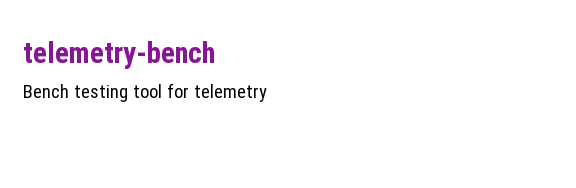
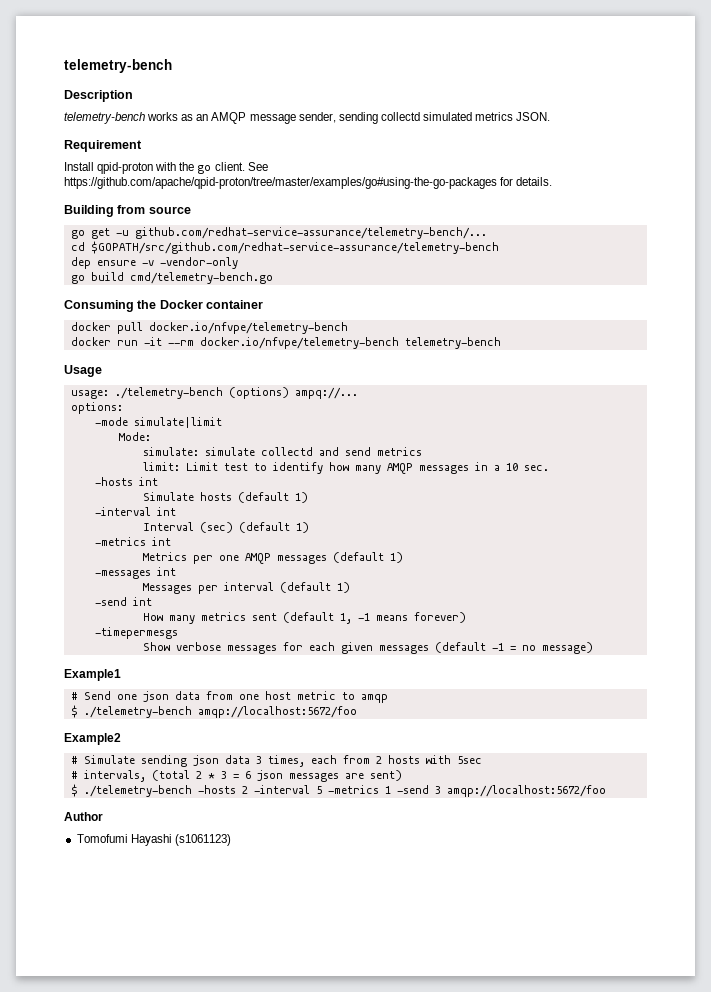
[23,41,215,69] [23,83,267,102] telemetry-bench // Bench testing tool for telemetry -> [64,59,172,73] [64,90,133,102] [64,112,551,124] [64,140,142,152] [64,162,268,174] [64,177,553,189] [64,205,191,217] [70,227,487,239] [70,241,499,254] [70,257,238,269] [70,272,273,284] [64,300,264,312] [70,322,348,334] [70,337,501,349] [64,365,102,377] [70,387,358,399] [70,402,123,414] [94,417,222,428] [118,432,151,441] [142,447,422,456] [142,462,549,474] [94,477,158,486] [142,492,308,503] [94,507,176,516] [142,522,309,533] [94,537,171,546] [142,552,403,564] [94,567,176,579] [142,582,350,594] [94,597,152,606] [142,612,466,624] [94,627,178,639] [142,642,593,654] [64,669,121,681] [70,691,388,703] [70,705,357,718] [64,733,121,745] [70,755,482,767] [70,770,402,782] [70,784,606,797] [64,812,103,821] [76,834,231,846] telemetry-bench // Description // telemetry-bench works as an AMQP message sender, sending collectd simulated metrics JSON. // Requirement // Install qpid-proton with the go client. See https://github.com/apache/qpid-proton/tree/master/examples/go#using-the-go-packages for details. // Building from source // go get -u github.com/redhat-service-assurance/telemetry-bench/... // cd $GOPATH/src/github.com/redhat-service-assurance/telemetry-bench // dep ensure -v -vendor-only // go build cmd/telemetry-bench.go // Consuming the Docker container // docker pull docker.io/nfvpe/telemetry-bench // docker run -it --rm docker.io/nfvpe/telemetry-bench telemetry-bench // Usage // usage: ./telemetry-bench (options) ampq://... // options: // -mode simulate|limit // Mode: // simulate: simulate collectd and send metrics // limit: Limit test to identify how many AMQP messages in a 10 sec. // -hosts int // Simulate hosts (default 1) // -interval int // Interval (sec) (default 1) // -metrics int // Metrics per one AMQP messages (default 1) // -messages int // Messages per interval (default 1) // -send int // How many metrics sent (default 1, -1 means forever) // -timepermesgs // Show verbose messages for each given messages (default -1 = no message) // Example1 // # Send one json data from one host metric to amqp // $ ./telemetry-bench amqp://localhost:5672/foo // Example2 // # Simulate sending json data 3 times, each from 2 hosts with 5sec // # intervals, (total 2 * 3 = 6 json messages are sent) // $ ./telemetry-bench -hosts 2 -interval 5 -metrics 1 -send 3 amqp://localhost:5672/foo // Author // Tomofumi Hayashi (s1061123)

